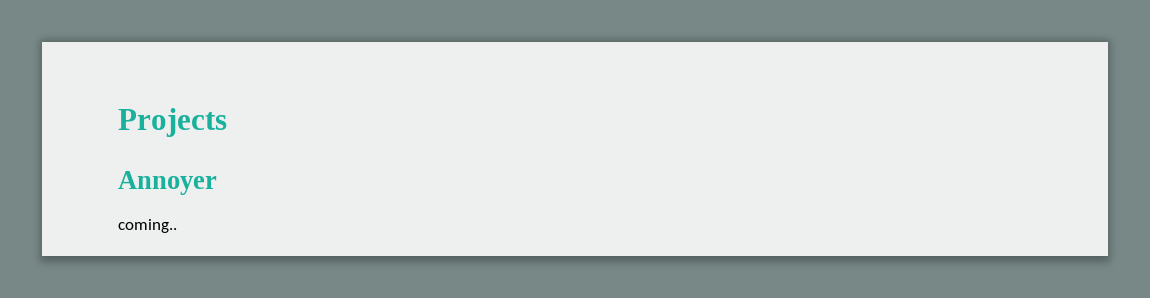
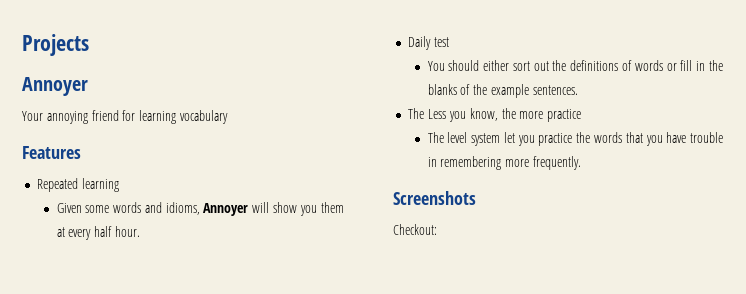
[118,219,177,233] coming.. -> [22,110,228,124] [22,146,81,159] [37,178,120,192] [56,202,344,216] [56,226,140,240] [408,36,450,50] [427,60,723,71] [427,84,578,98] [408,108,582,122] [427,132,724,146] [427,156,581,170] [393,191,476,205] [393,224,437,235] Your annoying friend for learning vocabulary // Features // Repeated learning // Given some words and idioms, Annoyer will show you them at every half hour. // Daily test // You should either sort out the definitions of words or fill in the blanks of the example sentences. // The Less you know, the more practice // The level system let you practice the words that you have trouble in remembering more frequently. // Screenshots // Checkout:

